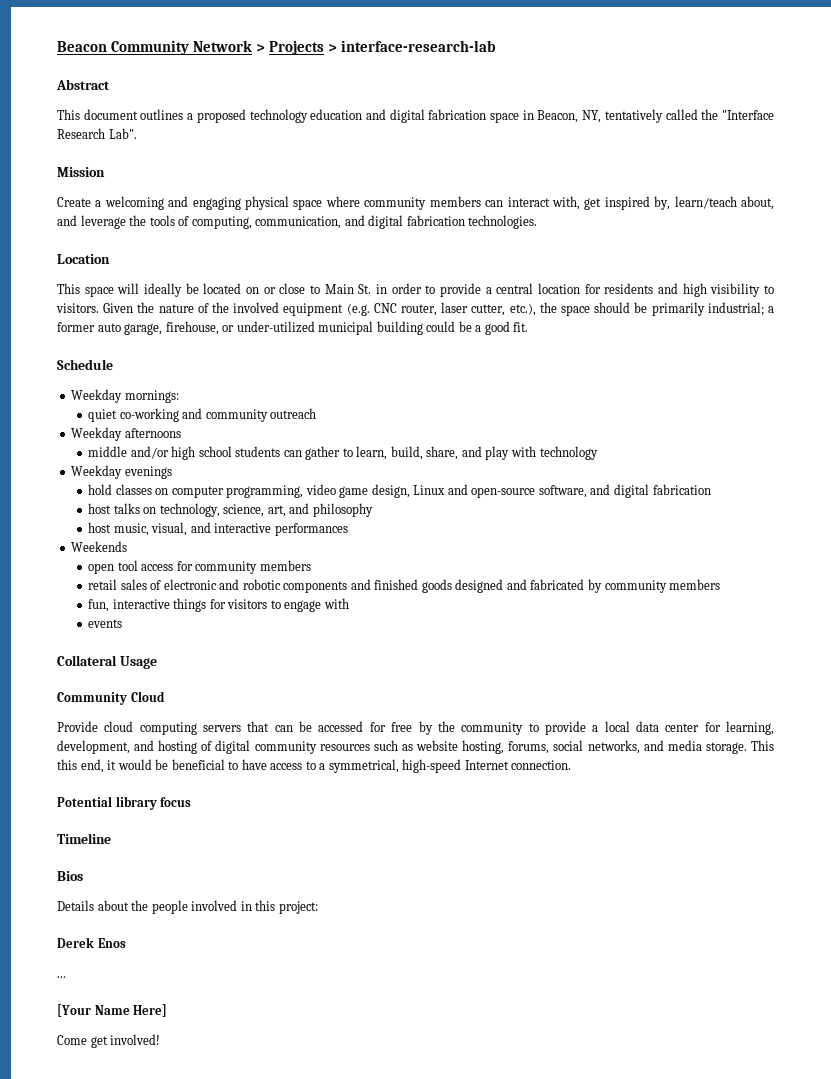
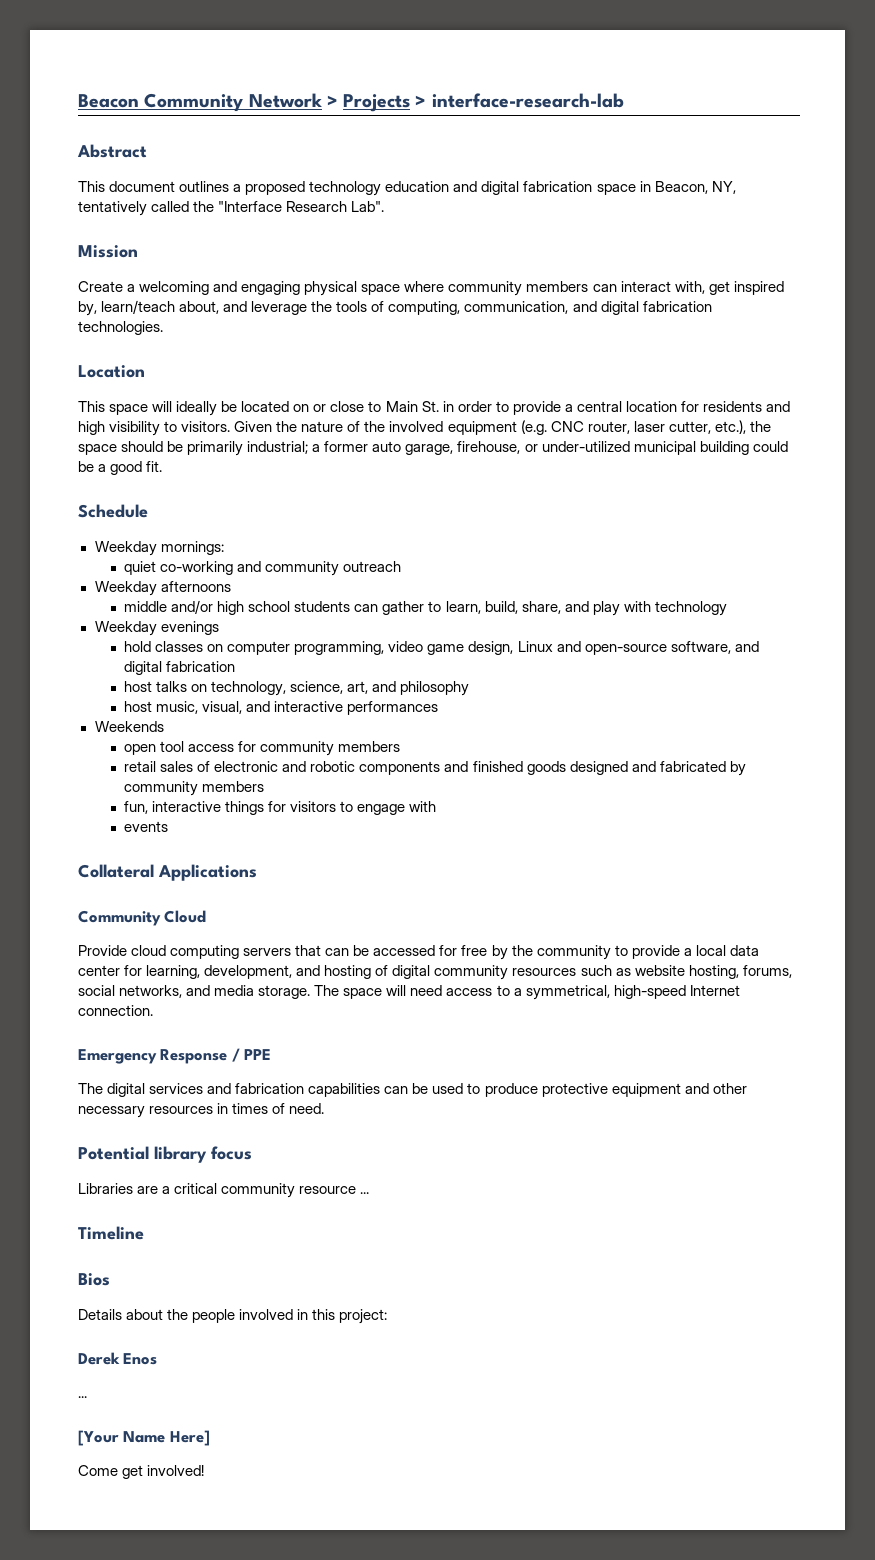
[119,656,157,669] Usage -> [158,864,257,881] Applications
[751,740,775,751] [57,759,267,773] This this end, it would be beneficial to have -> [314,985,443,999] The space will need
[57,796,192,810] Potential library focus -> [78,1048,272,1064] [78,1083,747,1097] [78,1103,325,1118] [78,1146,252,1163] [78,1183,370,1198] Emergency Response / PPE // The digital services and fabrication capabilities can be used to produce protective equipment and other necessary resources in times of need. // Potential library focus // Libraries are a critical community resource ...

